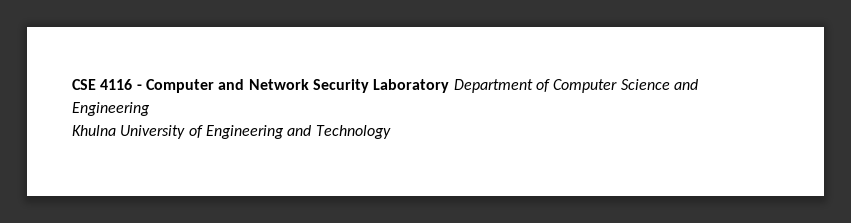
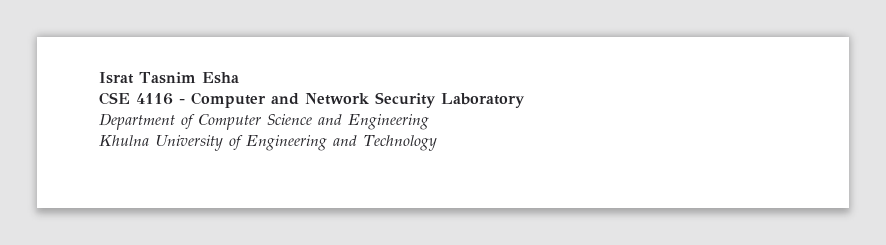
(72, 84) none -> [99,72,239,84] Israt Tasnim Esha //
(450, 86) none -> (525, 100) //

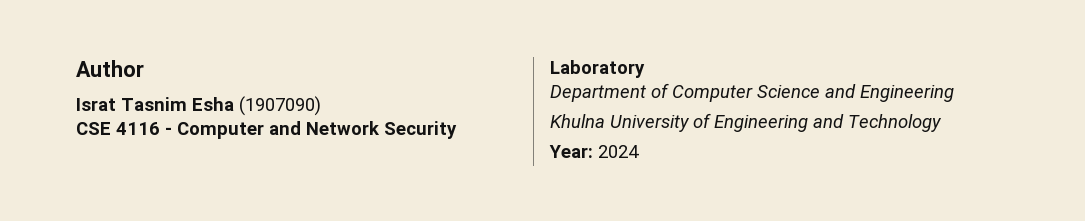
(99, 78) none -> [76,60,144,77] Author //
(239, 78) none -> [239,96,321,116] (1907090)
(437, 143) none -> [549,145,639,158] // Year: 2024

